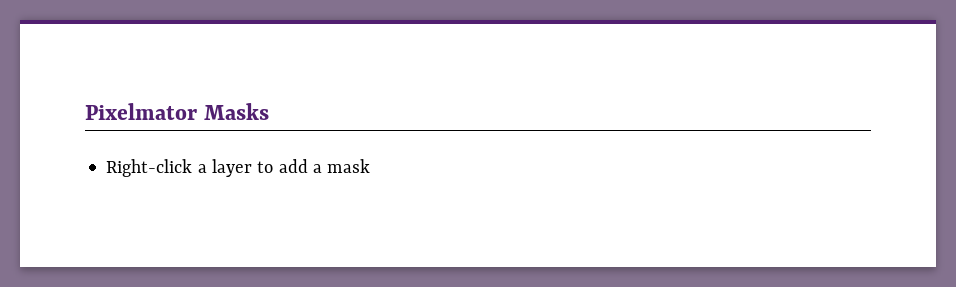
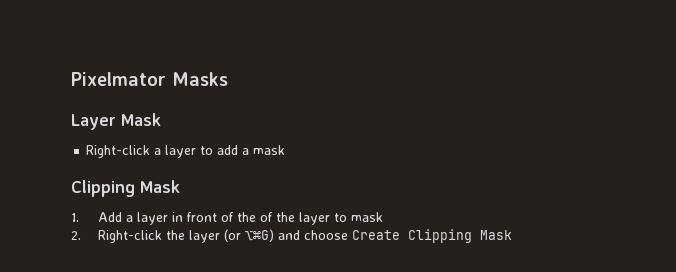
(269, 111) none -> [71,113,161,130] // Layer Mask
(371, 166) none -> [71,180,180,197] [71,212,384,225] [71,229,513,243] // Clipping Mask // 1. Add a layer in front of the of the layer to mask // 2. Right-click the layer (or ⌥⌘G) and choose Create Clipping Mask

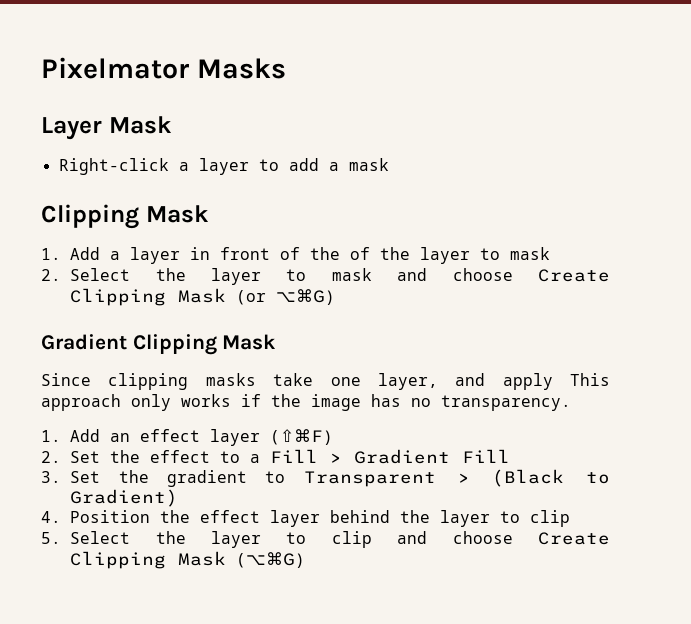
[98,229,513,243] Right-click the layer (or ⌥⌘G) and choose Create Clipping Mask -> [70,268,611,285] [70,288,336,306] [41,334,277,355] [41,373,610,390] [41,394,571,411] [41,429,334,446] [41,449,511,464] [41,469,610,487] [70,489,179,507] [41,510,571,527] [41,531,611,548] [70,551,306,569] Select the layer to mask and choose Create Clipping Mask (or ⌥⌘G) // Gradient Clipping Mask // Since clipping masks take one layer, and apply This approach only works if the image has no transparency. // 1. Add an effect layer (⇧⌘F) // 2. Set the effect to a Fill > Gradient Fill // 3. Set the gradient to Transparent > (Black to Gradient) // 4. Position the effect layer behind the layer to clip // 5. Select the layer to clip and choose Create Clipping Mask (⌥⌘G)

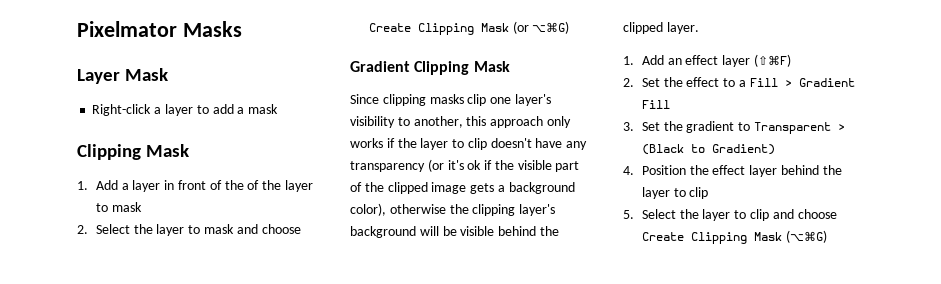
[273,373,610,390] take one layer, and apply This -> [467,94,551,106] [350,116,487,128] clip one layer's visibility to another, this
[311,394,571,411] image has no transparency. -> [420,138,588,150] [350,159,580,172] [350,182,575,194] [350,203,556,216] [350,226,559,238] [623,22,699,34] layer to clip doesn't have any transparency (or it's ok if the visible part of the clipped image gets a background color), otherwise the clipping layer's background will be visible behind the clipped layer.

